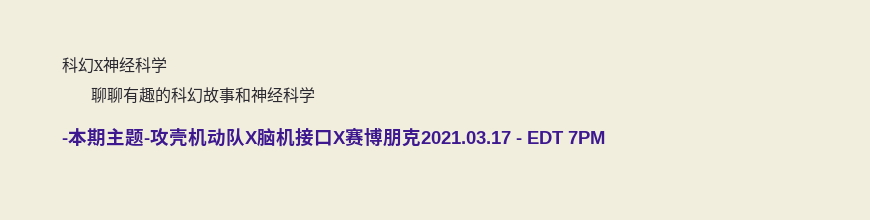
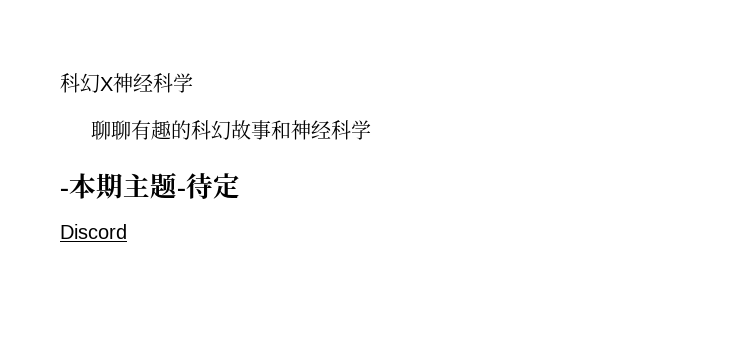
[150,127,605,147] 攻壳机动队X脑机接口X赛博朋克2021.03.17 - EDT 7PM -> [186,173,240,199] [60,224,127,239] 待定 // Discord

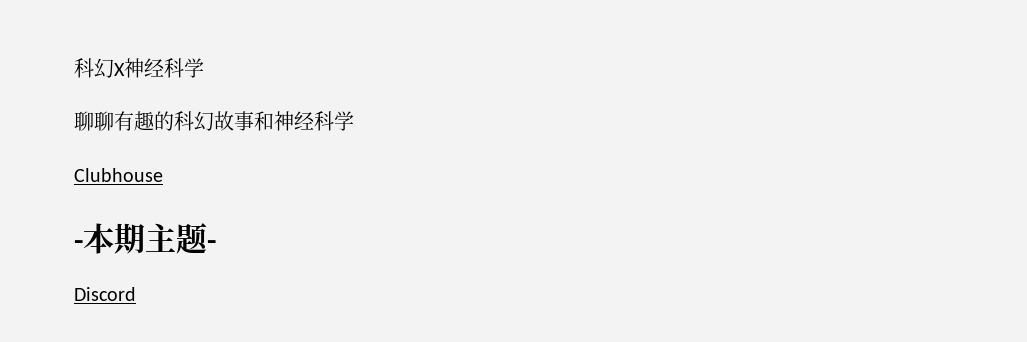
(371, 130) none -> [74,168,163,182] // Clubhouse
[186,173,240,199] 待定 -> (216, 245) none

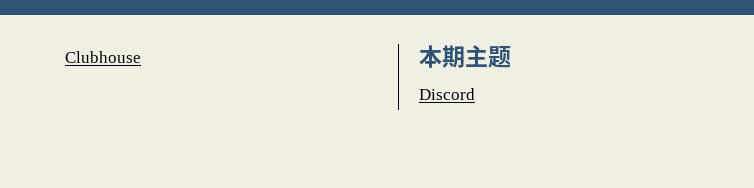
[74,58,204,78] [74,111,354,131] 科幻X神经科学 // 聊聊有趣的科幻故事和神经科学 // -> (65, 57) none
[74,240,83,250] - -> (141, 57) none
[207,240,216,250] - -> (511, 57) none

